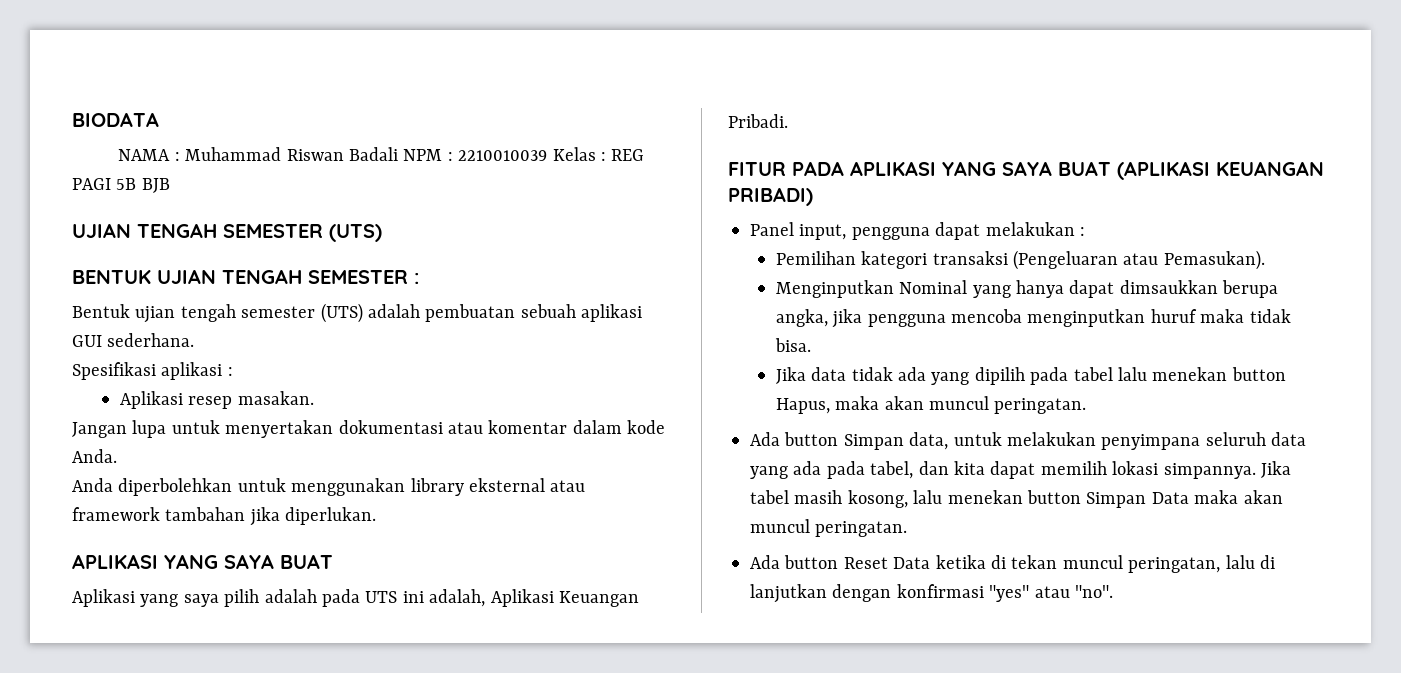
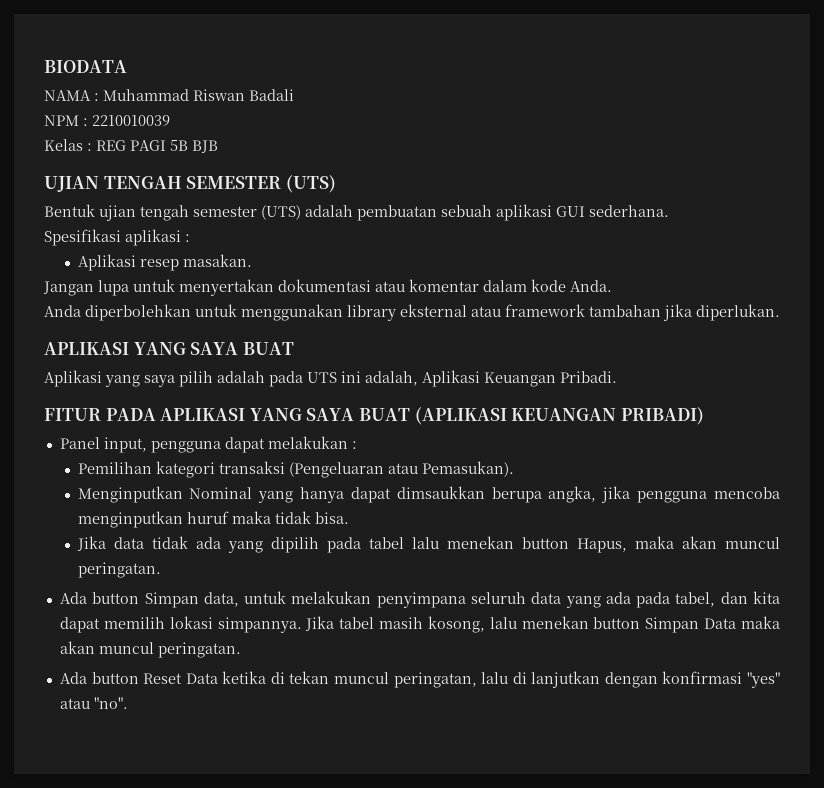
(399, 154) none -> (294, 95) //
(548, 155) none -> (170, 120) //
[72,269,419,284] // BENTUK UJIAN TENGAH SEMESTER : -> (336, 184) none

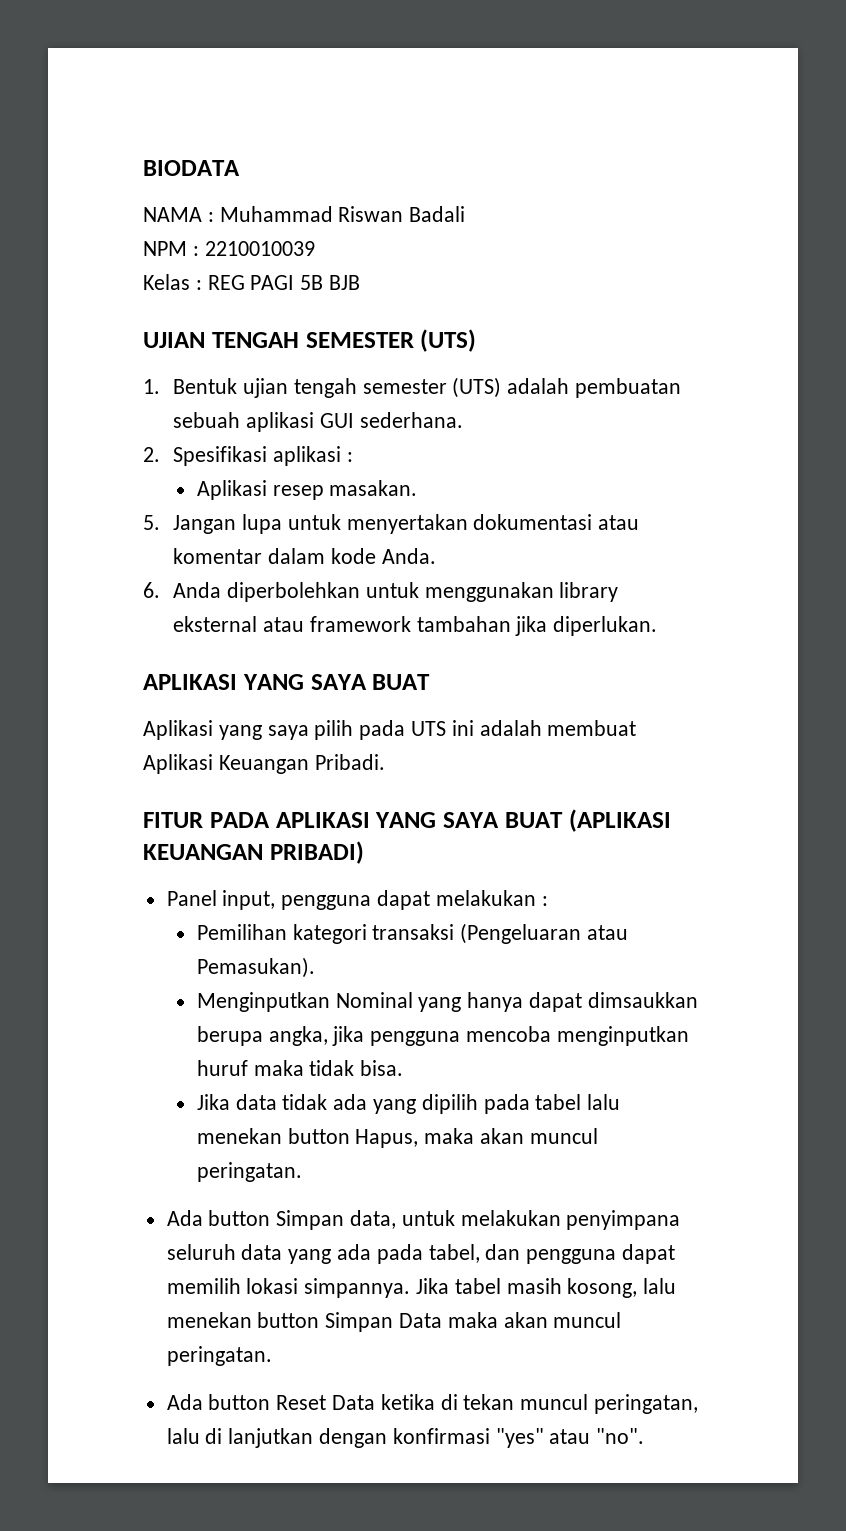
(336, 184) none -> [143,379,160,394] 1.
(669, 211) none -> [143,447,160,462] 2.
(252, 260) none -> [143,515,160,530] 5.
(612, 286) none -> [143,582,160,598] 6.
[217,371,265,383] adalah -> (354, 730) none
[365,371,418,386] adalah, -> [479,720,637,736] adalah membuat
[753,591,780,604] kita -> [526,1249,617,1264] pengguna

